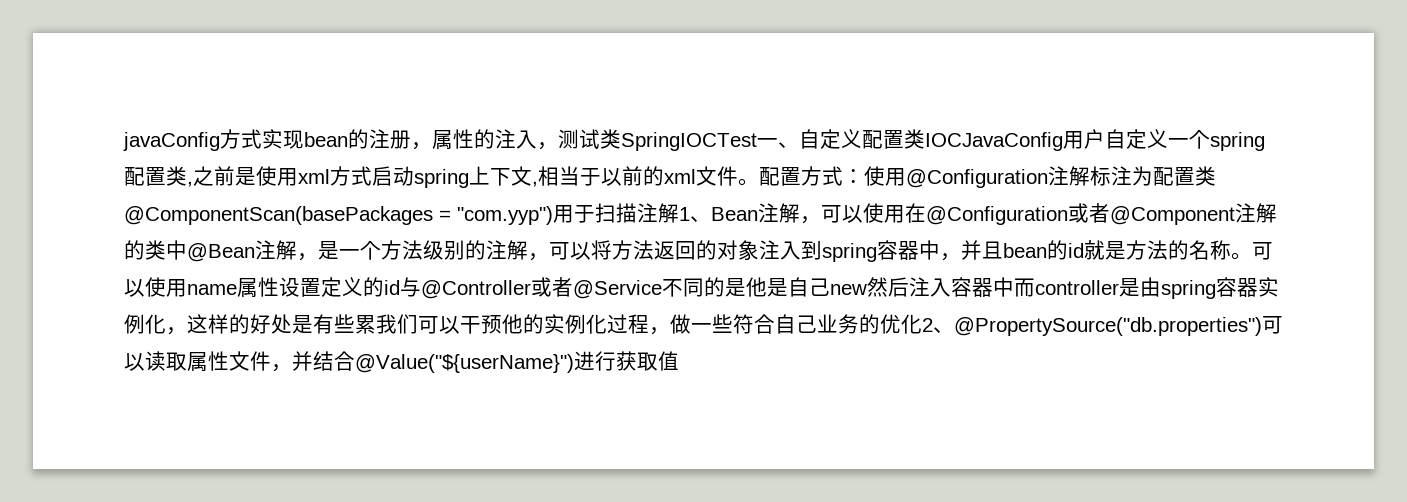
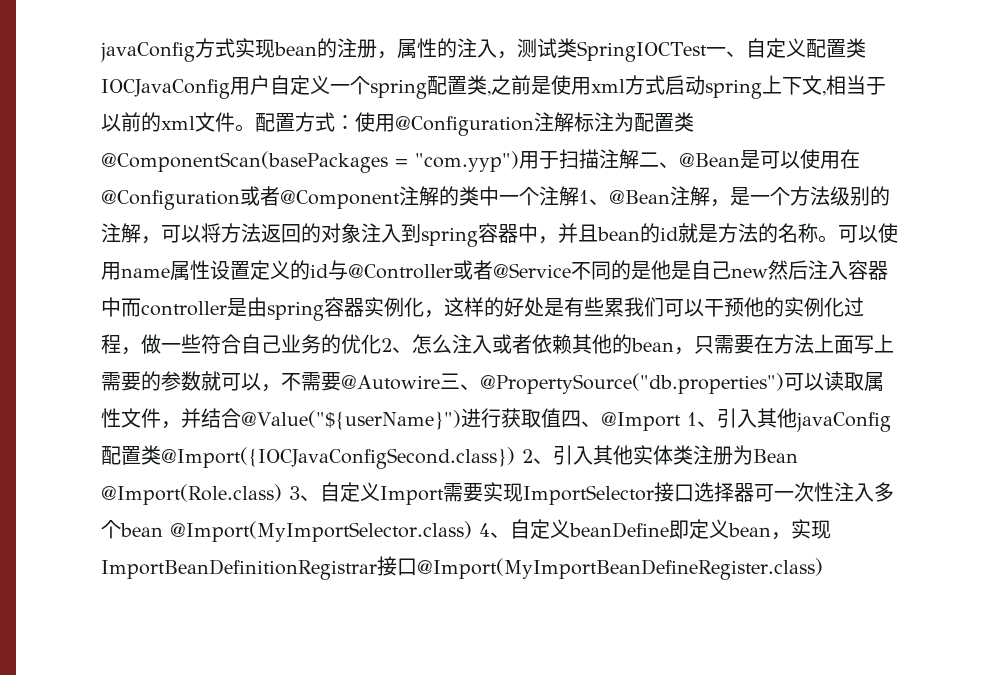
[679,203,821,224] 1、Bean注解， -> [639,150,760,169] 二、@Bean是
(187, 250) none -> [499,186,609,206] 一个注解1、
(954, 330) none -> [412,334,894,355] [101,371,480,392] 怎么注入或者依赖其他的bean，只需要在方法上面写上需要的参数就可以，不需要@Autowire三、
(679, 361) none -> [560,408,891,432] [101,445,798,469] [101,482,894,505] [101,519,831,542] [101,556,823,580] 四、@Import 1、引入其他javaConfig配置类@Import({IOCJavaConfigSecond.class}) 2、引入其他实体类注册为Bean @Import(Role.class) 3、自定义Import需要实现ImportSelector接口选择器可一次性注入多个bean @Import(MyImportSelector.class) 4、自定义beanDefine即定义bean，实现ImportBeanDefinitionRegistrar接口@Import(MyImportBeanDefineRegister.class)

